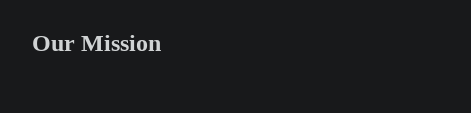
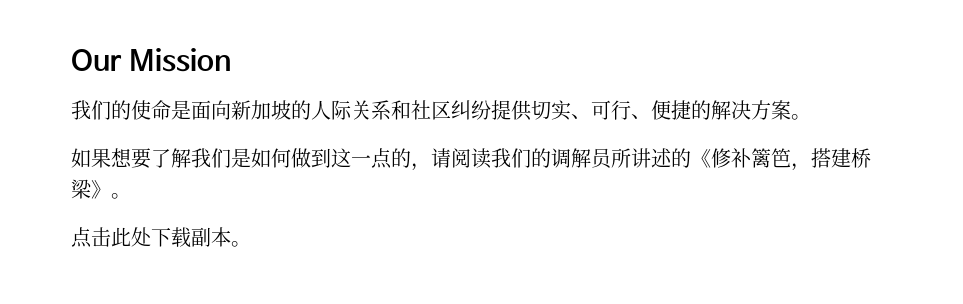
(162, 43) none -> [71,100,811,121] [71,148,871,171] [71,179,131,199] [71,227,251,248] // 我们的使命是面向新加坡的人际关系和社区纠纷提供切实、可行、便捷的解决方案。 // 如果想要了解我们是如何做到这一点的，请阅读我们的调解员所讲述的《修补篱笆，搭建桥梁》。 // 点击此处下载副本。

